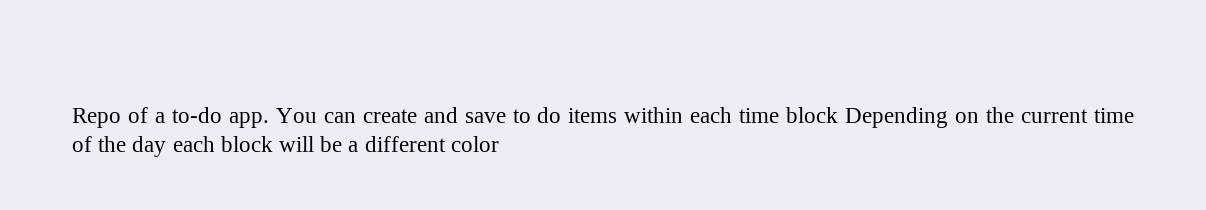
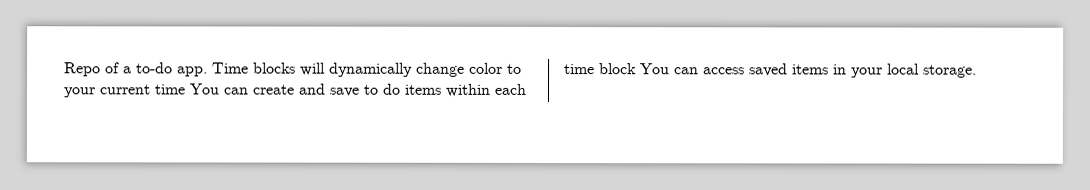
(269, 120) none -> [212,62,522,77] [63,84,186,98] Time blocks will dynamically change color to your current time
[845,107,1135,128] [72,136,499,157] Depending on the current time of the day each block will be a different color -> [640,63,977,78] You can access saved items in your local storage.

